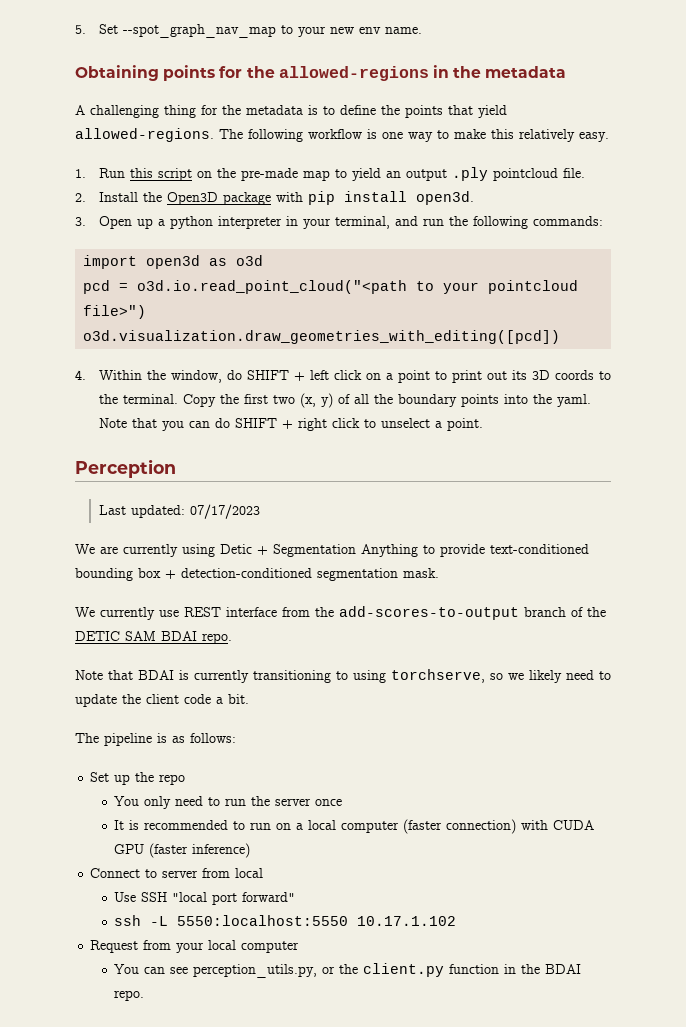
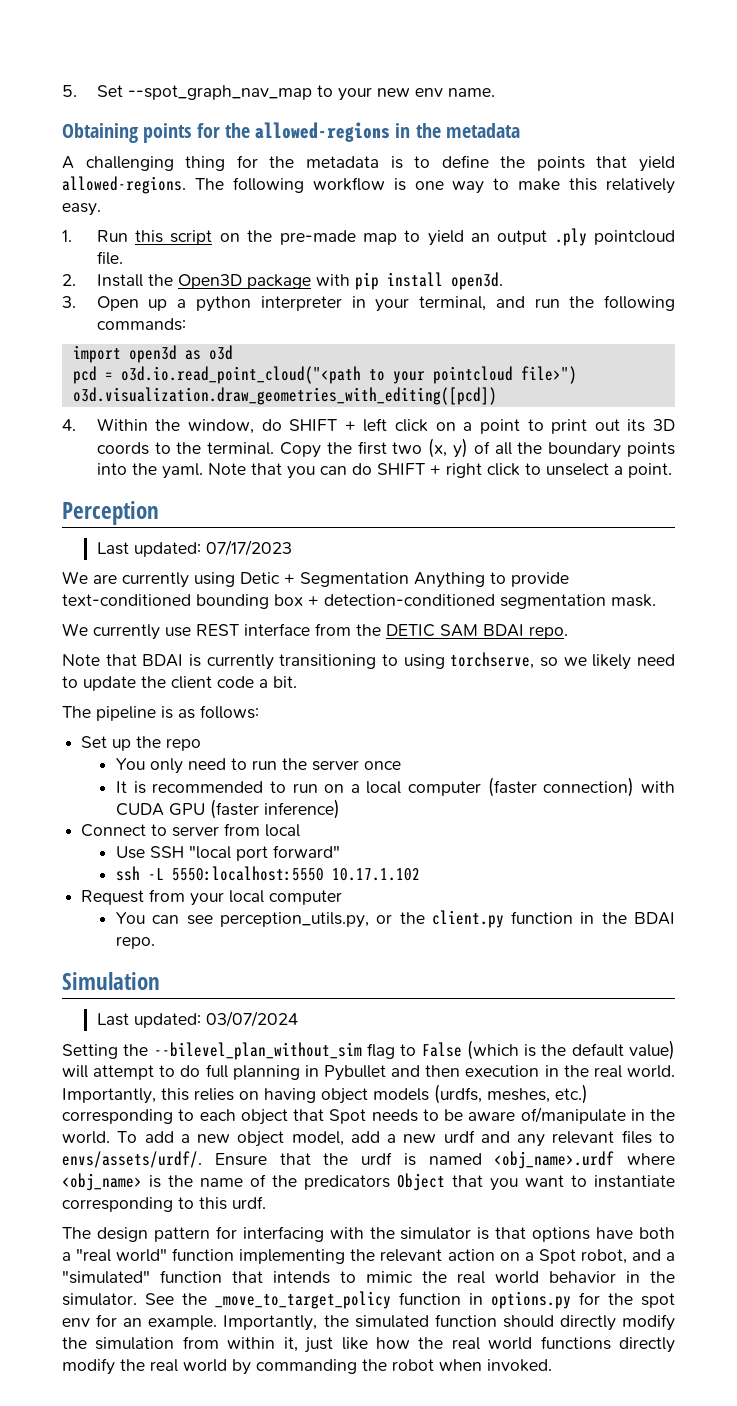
[339,606,606,620] add-scores-to-output branch of the -> (381, 630) none
(145, 995) none -> [62,972,160,990] [96,1011,298,1028] [62,1040,675,1060] [62,1064,675,1081] [62,1084,588,1104] [62,1107,675,1125] [62,1130,675,1147] [62,1151,675,1169] [62,1173,675,1191] [62,1196,266,1212] [62,1226,675,1242] [62,1248,676,1264] [62,1270,675,1284] [62,1291,675,1309] [62,1314,676,1331] [62,1336,675,1353] [62,1358,552,1375] // Simulation // Last updated: 03/07/2024 // Setting the --bilevel_plan_without_sim flag to False (which is the default value) will attempt to do full planning in Pybullet and then execution in the real world. Importantly, this relies on having object models (urdfs, meshes, etc.) corresponding to each object that Spot needs to be aware of/manipulate in the world. To add a new object model, add a new urdf and any relevant files to envs/assets/urdf/. Ensure that the urdf is named <obj_name>.urdf where <obj_name> is the name of the predicators Object that you want to instantiate corresponding to this urdf. // The design pattern for interfacing with the simulator is that options have both a "real world" function implementing the relevant action on a Spot robot, and a "simulated" function that intends to mimic the real world behavior in the simulator. See the _move_to_target_policy function in options.py for the spot env for an example. Importantly, the simulated function should directly modify the simulation from within it, just like how the real world functions directly modify the real world by commanding the robot when invoked.

